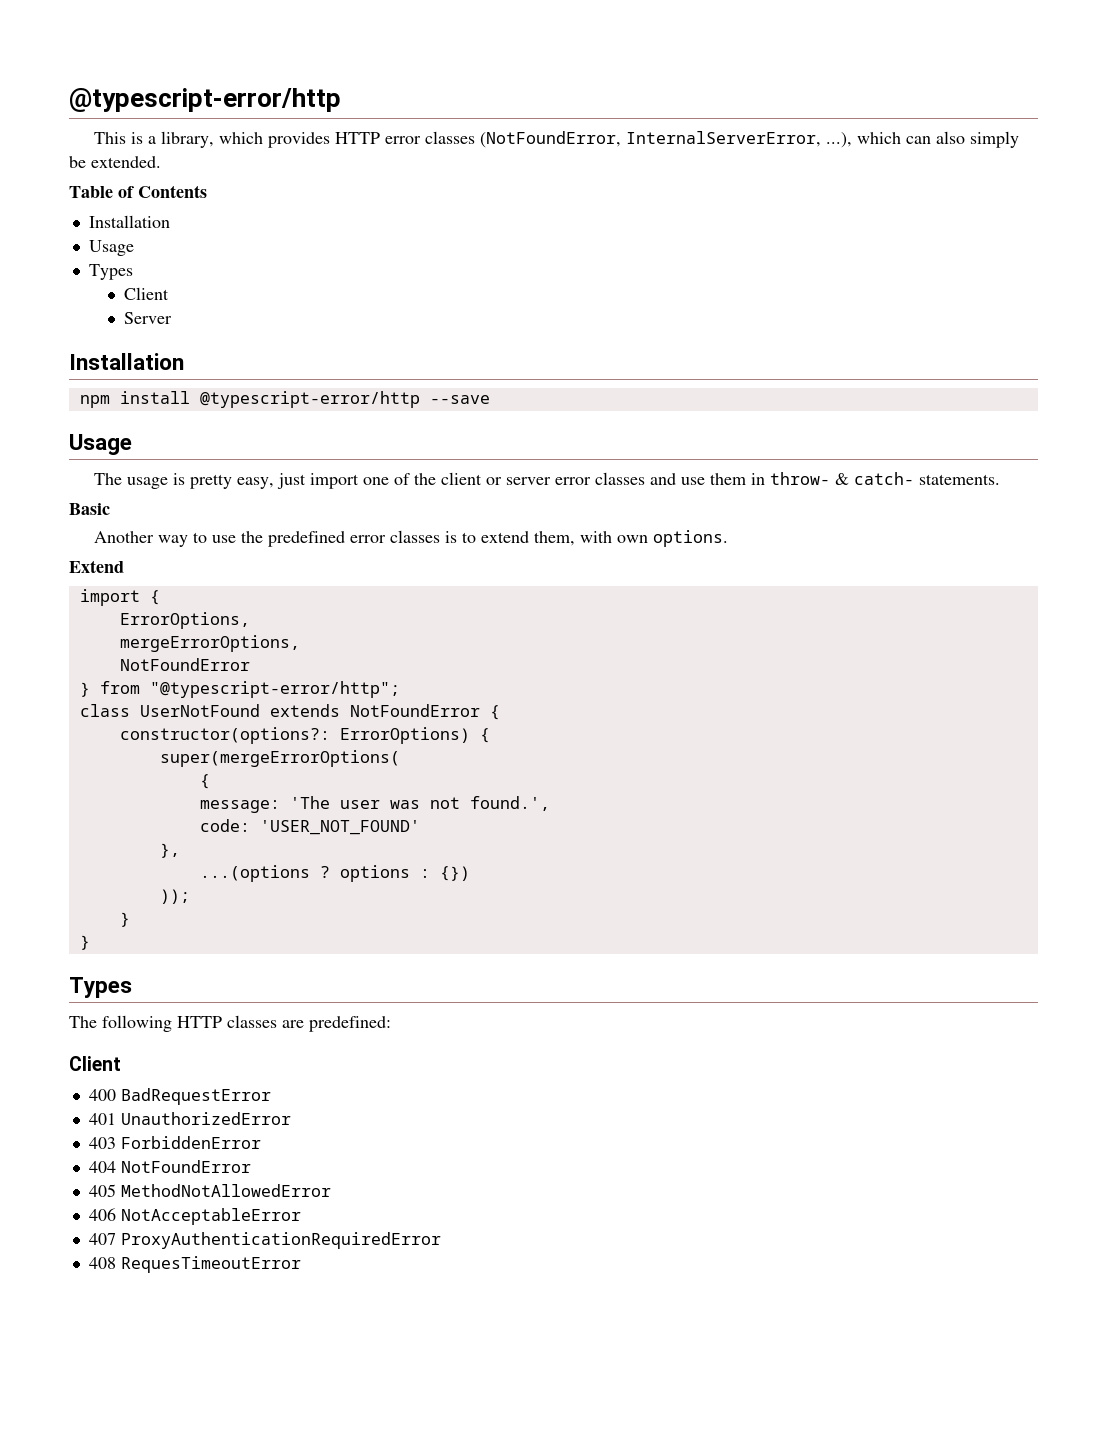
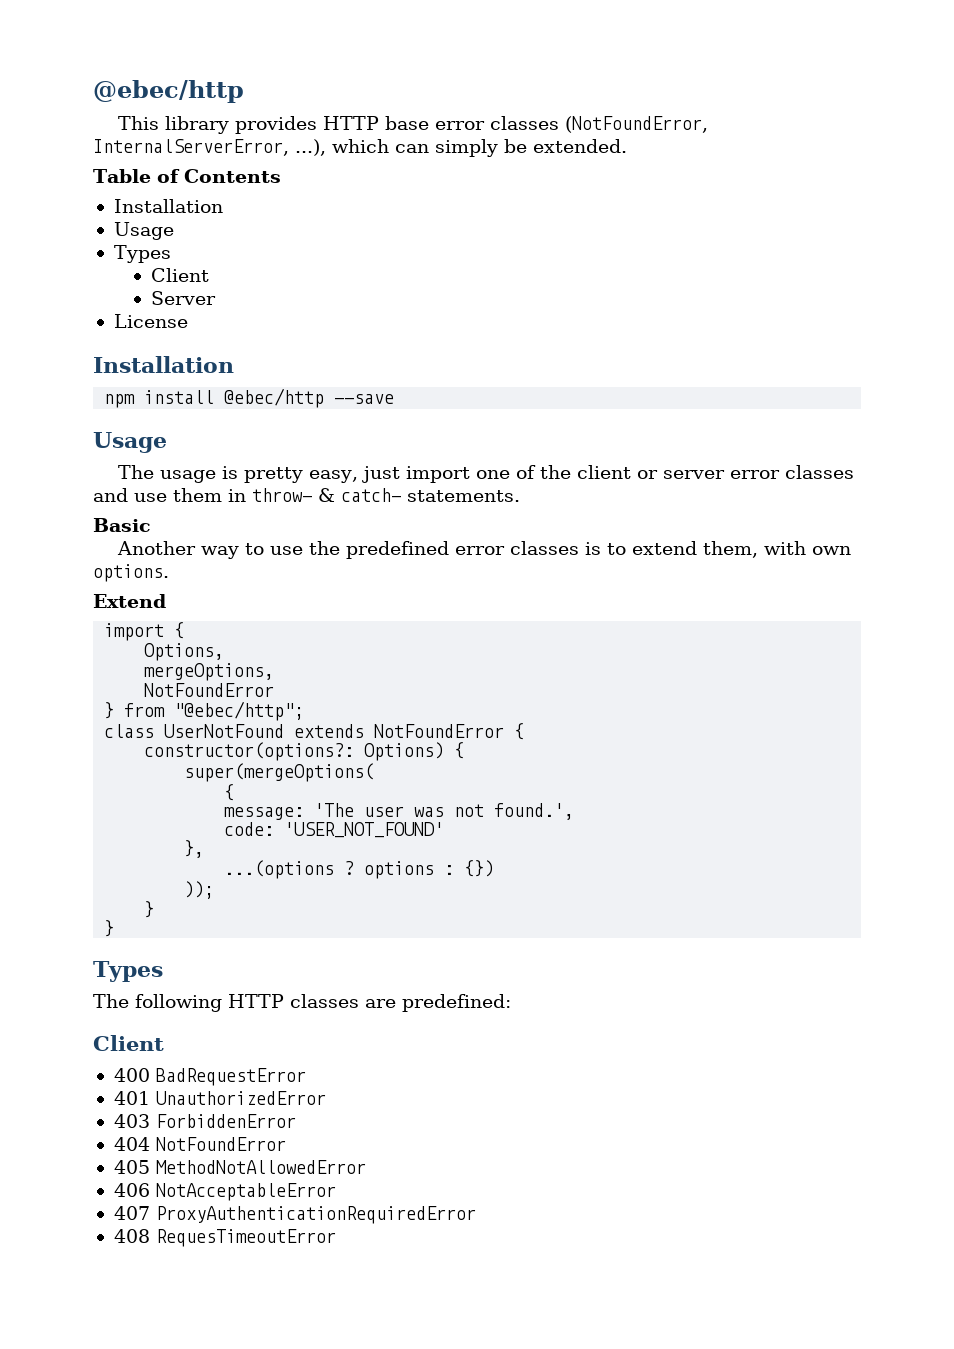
[69,88,341,112] @typescript-error/http -> [93,80,244,103] @ebec/http
[131,131,264,148] is a library, which -> [165,116,230,134] library
(381, 138) none -> [385,116,430,130] base
[936,131,966,144] also -> (429, 148) none
(173, 318) none -> [113,314,188,328] // License
[199,391,420,408] @typescript-error/http -> [224,388,325,408] @ebec/http
[119,612,250,629] [119,635,300,652] ErrorOptions, // mergeErrorOptions, -> [144,643,225,661] [144,663,275,681] Options, // mergeOptions,
[149,681,400,698] "@typescript-error/http"; -> [174,701,305,721] "@ebec/http";
[339,727,490,744] [159,750,400,767] ErrorOptions) { // super(mergeErrorOptions( -> [364,742,465,761] [184,763,375,782] Options) { // super(mergeOptions(

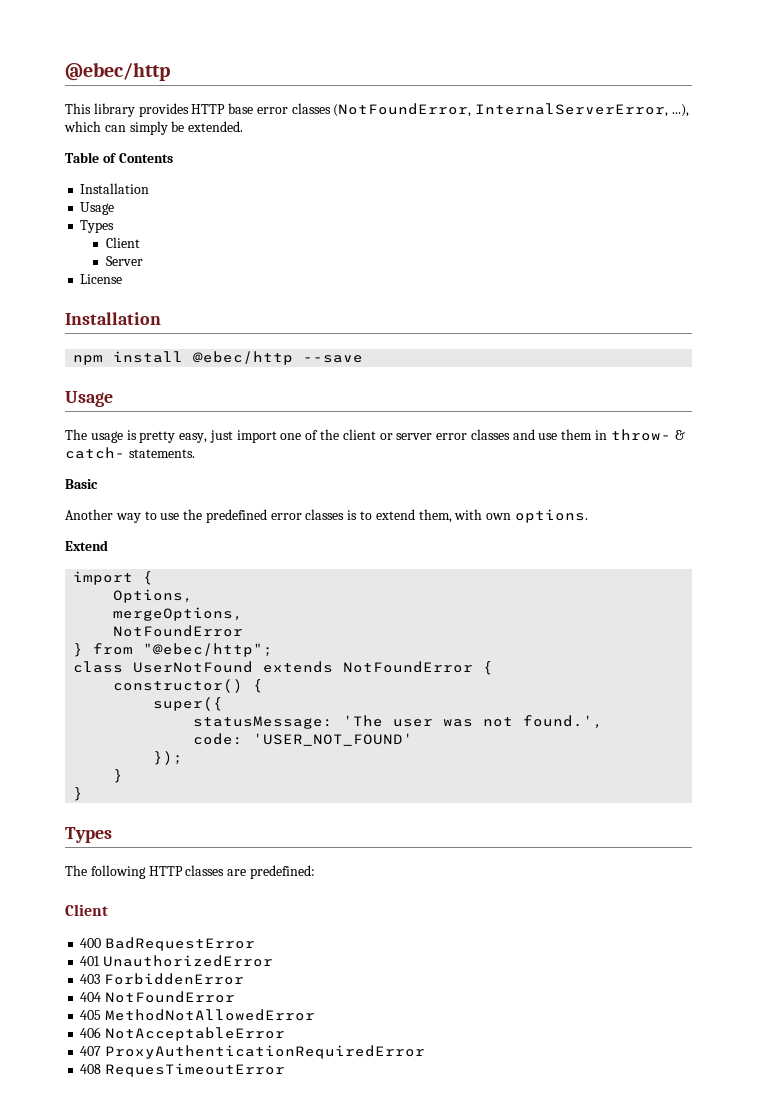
[144,742,465,761] [184,763,375,782] [224,784,235,801] [224,807,305,820] constructor(options?: Options) { // super(mergeOptions( // { // message: -> [113,679,264,693] [153,697,224,711] [193,716,334,729] constructor() { // super({ // statusMessage:
[184,840,205,858] [224,860,495,879] [184,881,215,899] }, // ...(options ? options : {}) // )); -> [153,751,184,765] });

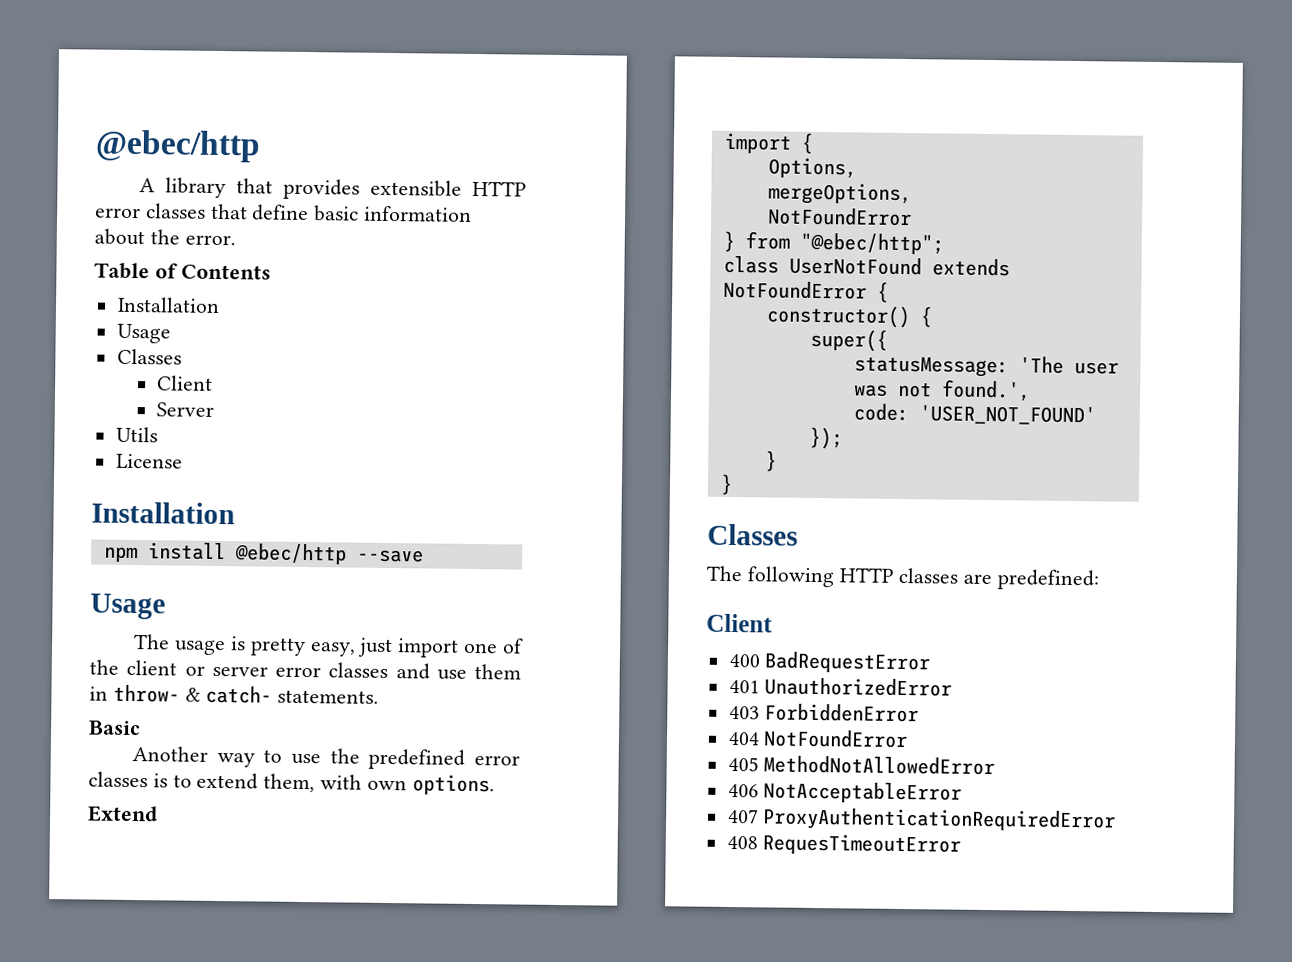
[65,103,690,117] [64,121,244,135] This library provides HTTP base error classes (NotFoundError, InternalServerError, ...), which can simply be extended. -> [139,177,527,200] [95,203,473,222] [94,228,236,246] A library that provides extensible HTTP error classes that define basic information about the error.
[80,220,115,233] Types -> [116,348,182,365] Classes
(143, 261) none -> [115,426,158,443] // Utils
[65,827,112,843] Types -> [707,523,798,546] Classes

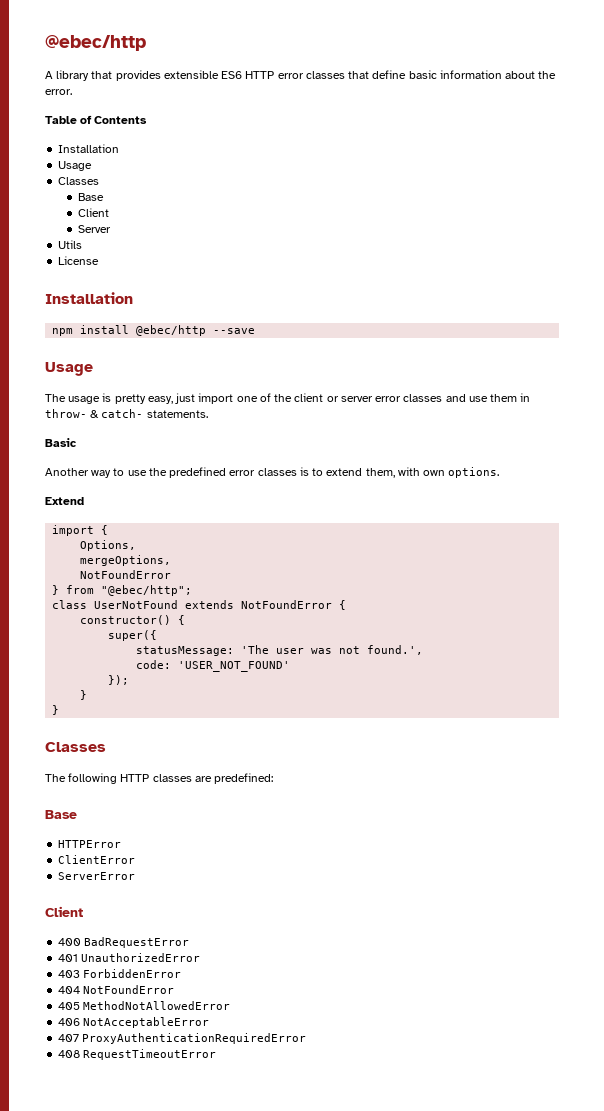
(463, 188) none -> [221,71,243,79] ES6
(182, 356) none -> [77,193,104,201] // Base
(1100, 580) none -> [45,810,77,819] [58,840,122,848] [58,855,136,864] [58,872,136,880] // Base // HTTPError // ClientError // ServerError
[762,833,962,856] RequesTimeoutError -> [83,1049,217,1060] RequestTimeoutError

